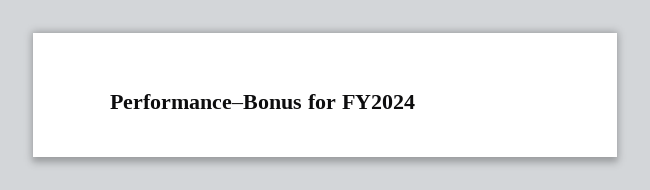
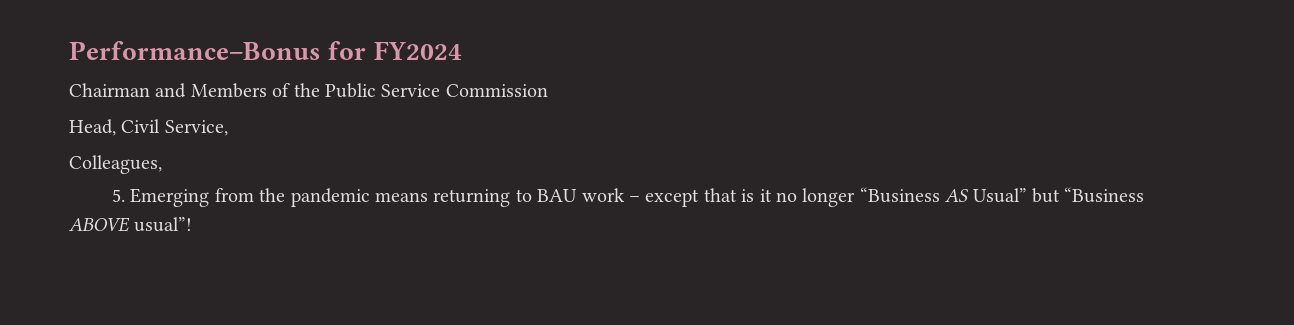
(415, 102) none -> [69,83,548,98] [69,119,228,136] [69,155,162,174] [111,187,1145,207] [69,217,193,232] // Chairman and Members of the Public Service Commission // Head, Civil Service, // Colleagues, // 5. Emerging from the pandemic means returning to BAU work – except that is it no longer “Business AS Usual” but “Business ABOVE usual”!

